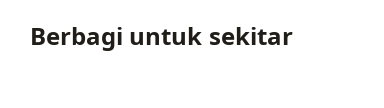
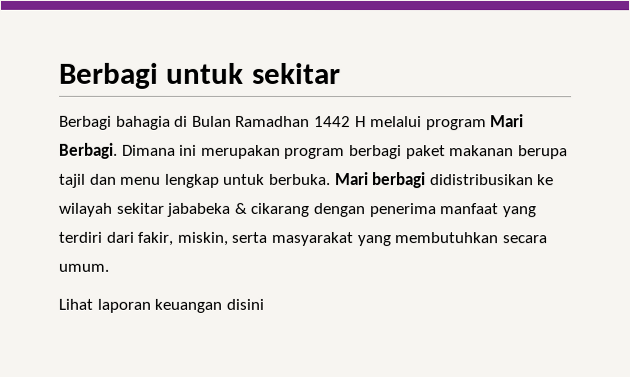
(293, 36) none -> [59,114,525,131] [59,142,568,160] [59,172,555,189] [58,202,536,218] [58,231,547,247] [58,263,109,272] [58,298,264,313] // Berbagi bahagia di Bulan Ramadhan 1442 H melalui program Mari Berbagi. Dimana ini merupakan program berbagi paket makanan berupa tajil dan menu lengkap untuk berbuka. Mari berbagi didistribusikan ke wilayah sekitar jababeka & cikarang dengan penerima manfaat yang terdiri dari fakir, miskin, serta masyarakat yang membutuhkan secara umum. // Lihat laporan keuangan disini

